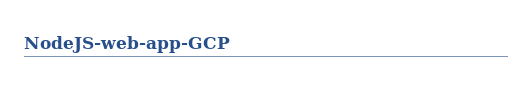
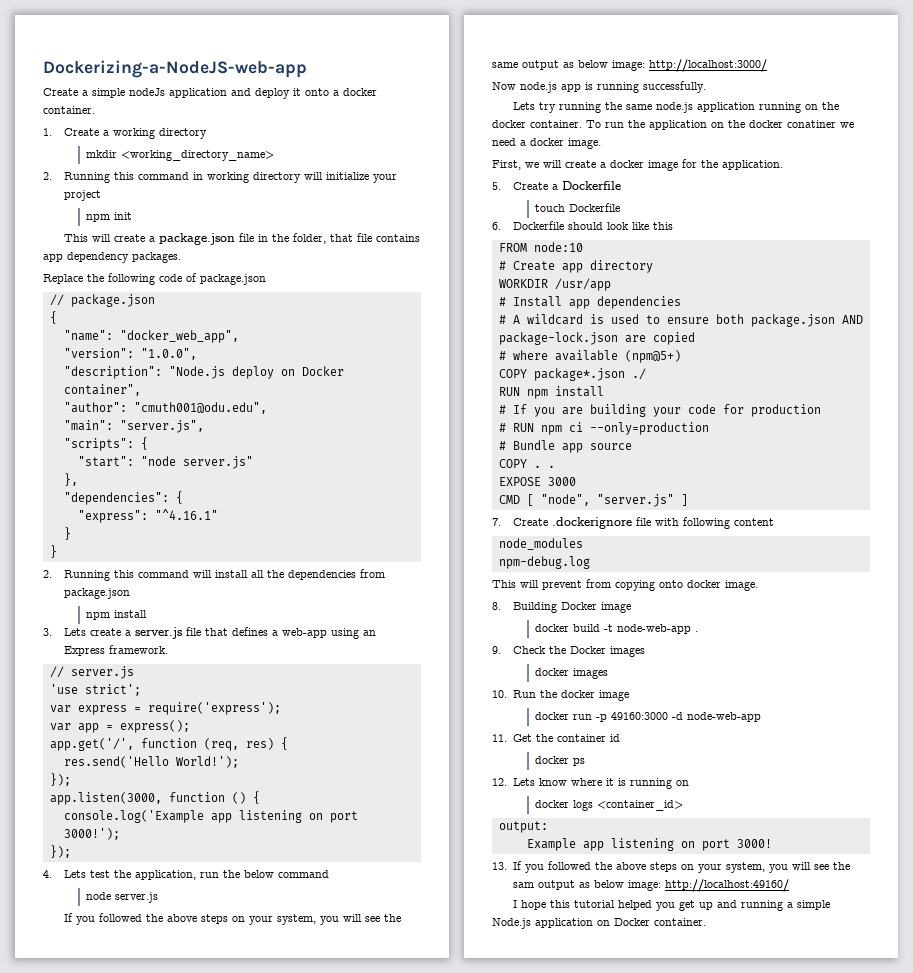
[24,36,230,53] NodeJS-web-app-GCP -> [43,60,307,78] [43,88,377,99] [43,106,95,114] [43,128,208,139] [85,150,274,161] [43,172,398,183] [64,190,102,201] [85,212,132,222] [64,233,421,245] [43,252,181,263] [43,273,266,285] [49,294,155,307] [49,311,57,324] [63,330,239,343] [63,348,197,360] [63,366,344,379] [63,384,141,396] [63,402,267,414] [63,420,204,433] [63,437,148,451] [77,456,253,469] [63,473,78,486] [63,491,183,505] [77,509,218,523] [63,527,71,540] [49,545,57,558] [43,569,386,581] [64,588,131,599] [85,610,147,620] [43,627,377,639] [64,645,169,656] [49,666,134,679] [49,684,141,696] [49,702,281,715] [49,720,190,733] [49,737,288,751] [63,756,239,768] [49,773,71,786] [49,791,260,805] [63,810,358,823] [63,828,120,840] [49,845,71,858] [43,870,330,880] [85,892,158,903] [64,913,402,925] [492,59,767,72] [492,81,706,93] [513,102,840,113] [492,120,854,130] [492,138,601,149] [492,159,783,171] [492,181,622,190] [534,203,620,212] [492,221,674,230] [498,242,583,252] [498,260,653,273] [498,278,611,291] [498,296,681,309] [498,314,863,327] [498,332,695,345] [498,350,681,363] [498,368,646,381] [498,386,604,399] [498,404,821,417] [498,422,709,435] [498,440,632,453] [498,459,555,468] [498,477,576,486] [498,494,688,507] [492,517,775,529] [498,538,583,550] [498,556,590,569] [492,579,758,591] [492,602,632,613] [534,624,698,634] [492,646,646,657] [534,668,608,679] [492,690,630,701] [534,712,761,722] [492,734,621,742] [534,756,585,766] [492,778,690,789] [534,800,683,811] [498,821,548,833] [526,838,772,851] [492,861,851,873] [513,879,790,892] [513,900,831,911] [492,918,706,929] Dockerizing-a-NodeJS-web-app // Create a simple nodeJs application and deploy it onto a docker container. // 1. Create a working directory // mkdir <working_directory_name> // 2. Running this command in working directory will initialize your project // npm init // This will create a package.json file in the folder, that file contains app dependency packages. // Replace the following code of package.json // // package.json // { // "name": "docker_web_app", // "version": "1.0.0", // "description": "Node.js deploy on Docker container", // "author": "cmuth001@odu.edu", // "main": "server.js", // "scripts": { // "start": "node server.js" // }, // "dependencies": { // "express": "^4.16.1" // } // } // 2. Running this command will install all the dependencies from package.json // npm install // 3. Lets create a server.js file that defines a web-app using an Express framework. // // server.js // 'use strict'; // var express = require('express'); // var app = express(); // app.get('/', function (req, res) { // res.send('Hello World!'); // }); // app.listen(3000, function () { // console.log('Example app listening on port 3000!'); // }); // 4. Lets test the application, run the below command // node server.js // If you followed the above steps on your system, you will see the same output as below image: http://localhost:3000/ // Now node.js app is running successfully. // Lets try running the same node.js application running on the docker container. To run the application on the docker conatiner we need a docker image. // First, we will create a docker image for the application. // 5. Create a Dockerfile // touch Dockerfile // 6. Dockerfile should look like this // FROM node:10 // # Create app directory // WORKDIR /usr/app // # Install app dependencies // # A wildcard is used to ensure both package.json AND package-lock.json are copied // # where available (npm@5+) // COPY package*.json ./ // RUN npm install // # If you are building your code for production // # RUN npm ci --only=production // # Bundle app source // COPY . . // EXPOSE 3000 // CMD [ "node", "server.js" ] // 7. Create .dockerignore file with following content // node_modules // npm-debug.log // This will prevent from copying onto docker image. // 8. Building Docker image // docker build -t node-web-app . // 9. Check the Docker images // docker images // 10. Run the docker image // docker run -p 49160:3000 -d node-web-app // 11. Get the container id // docker ps // 12. Lets know where it is running on // docker logs <container_id> // output: // Example app listening on port 3000! // 13. If you followed the above steps on your system, you will see the sam output as below image: http://localhost:49160/ // I hope this tutorial helped you get up and running a simple Node.js application on Docker container.

